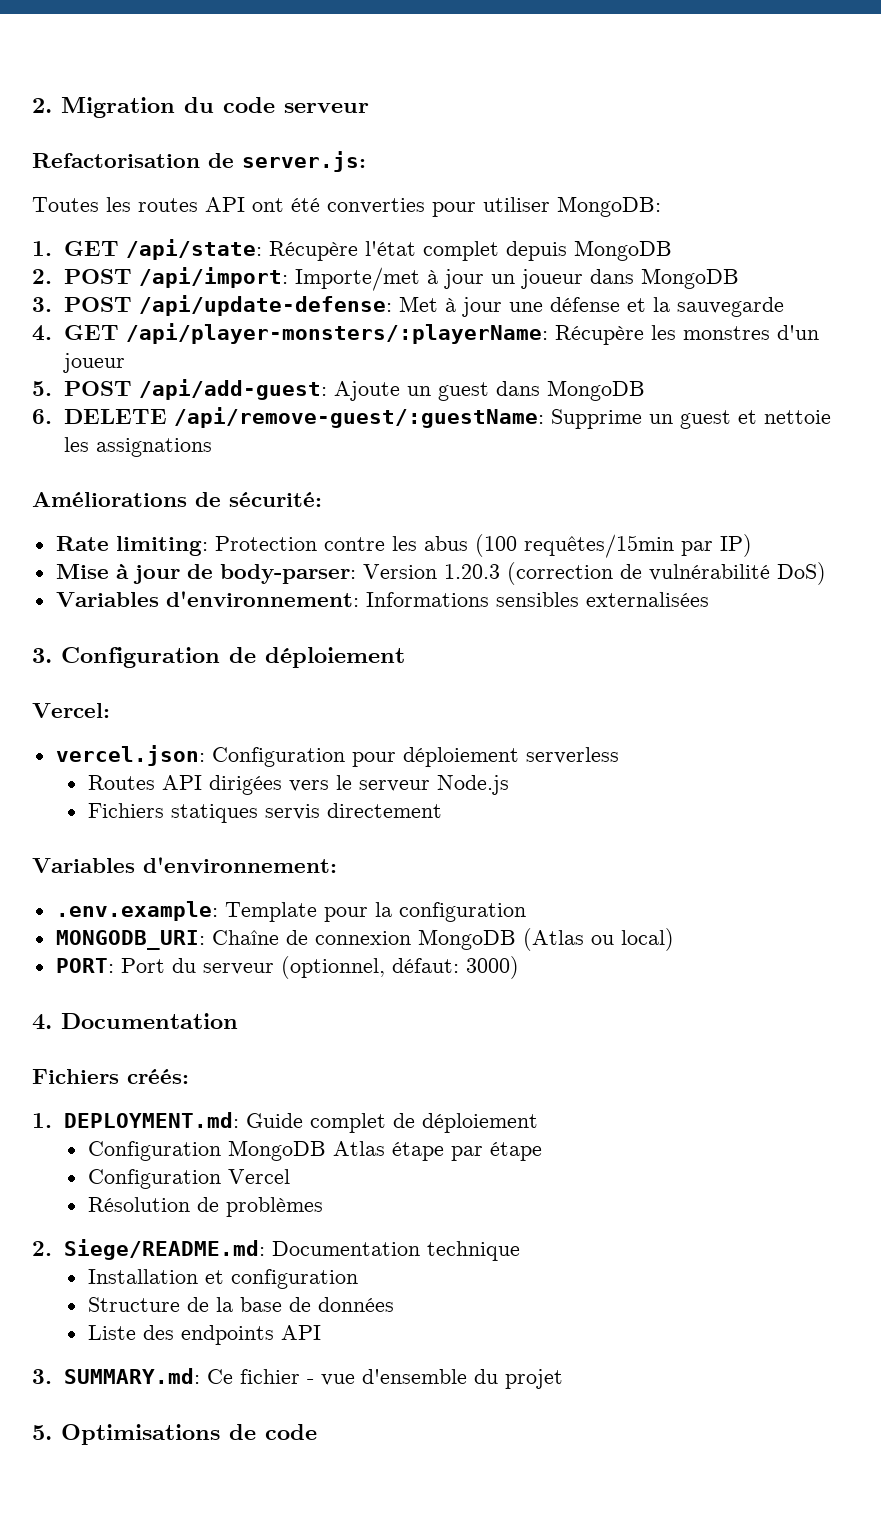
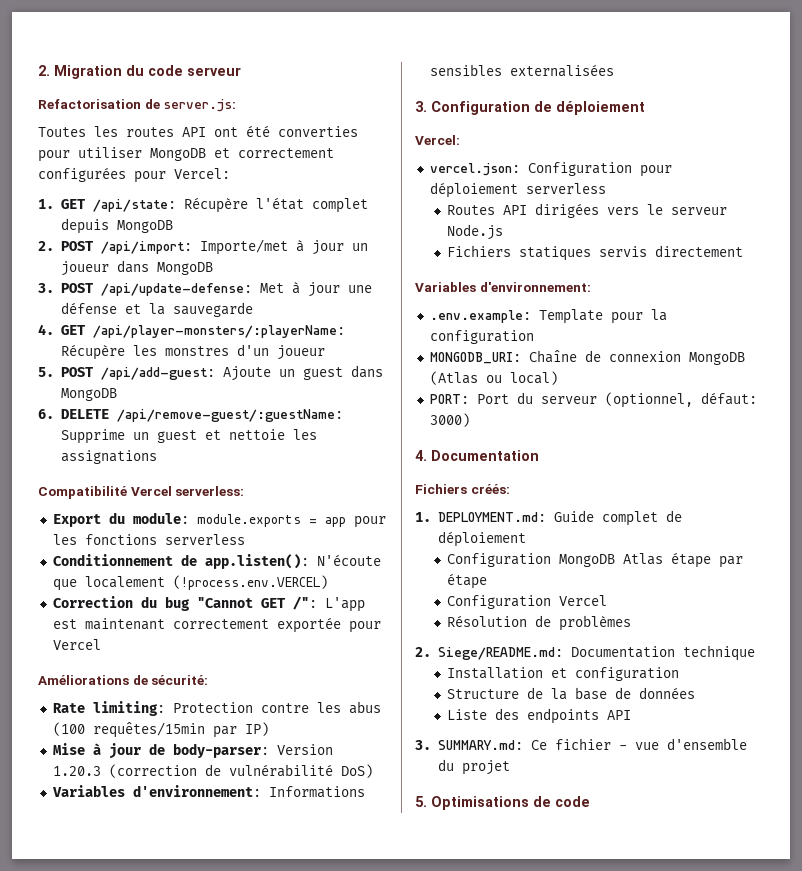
[557,196,661,217] MongoDB: -> [150,148,334,161] [38,167,230,183] MongoDB et correctement configurées pour Vercel:
(212, 447) none -> [38,486,245,499] [52,512,386,528] [52,534,245,545] [52,554,381,569] [52,575,328,591] [52,596,365,612] [52,617,381,633] [52,639,101,650] // Compatibilité Vercel serverless: // Export du module: module.exports = app pour les fonctions serverless // Conditionnement de app.listen(): N'écoute que localement (!process.env.VERCEL) // Correction du bug "Cannot GET /": L'app est maintenant correctement exportée pour Vercel

